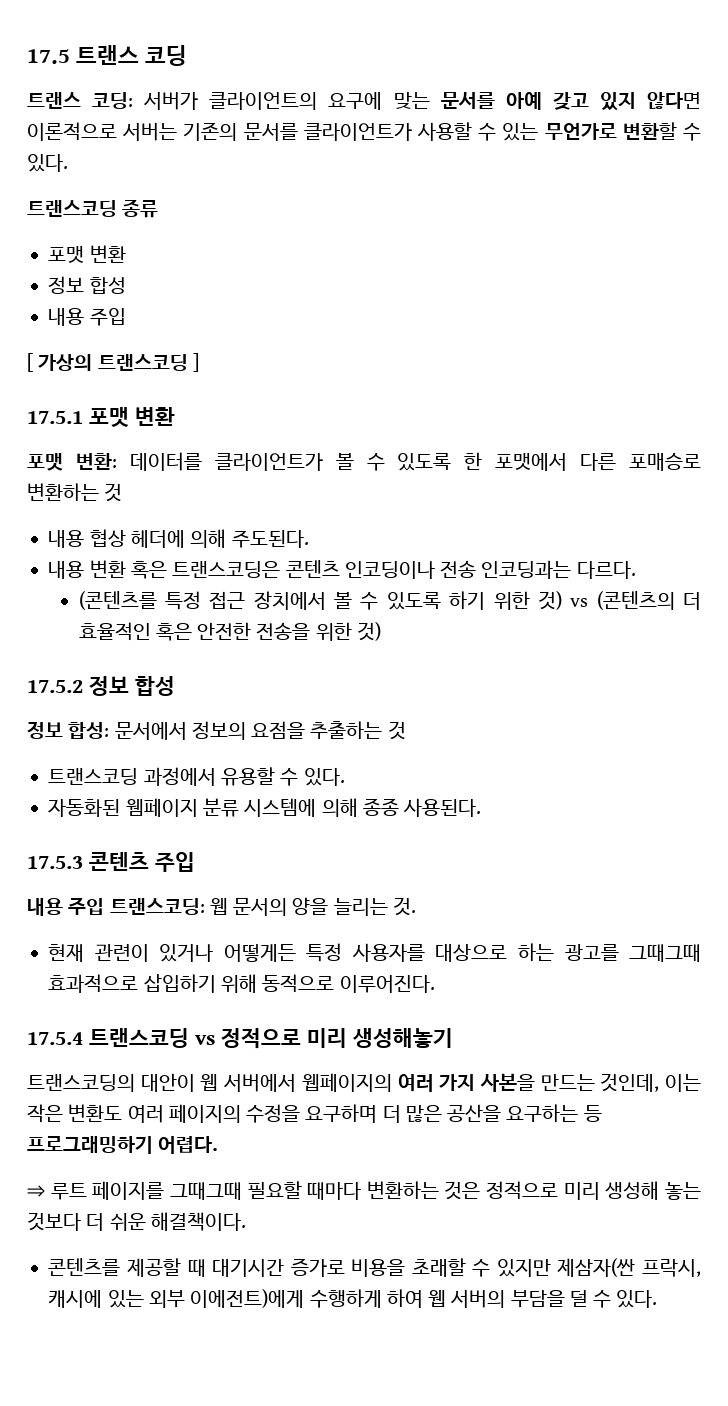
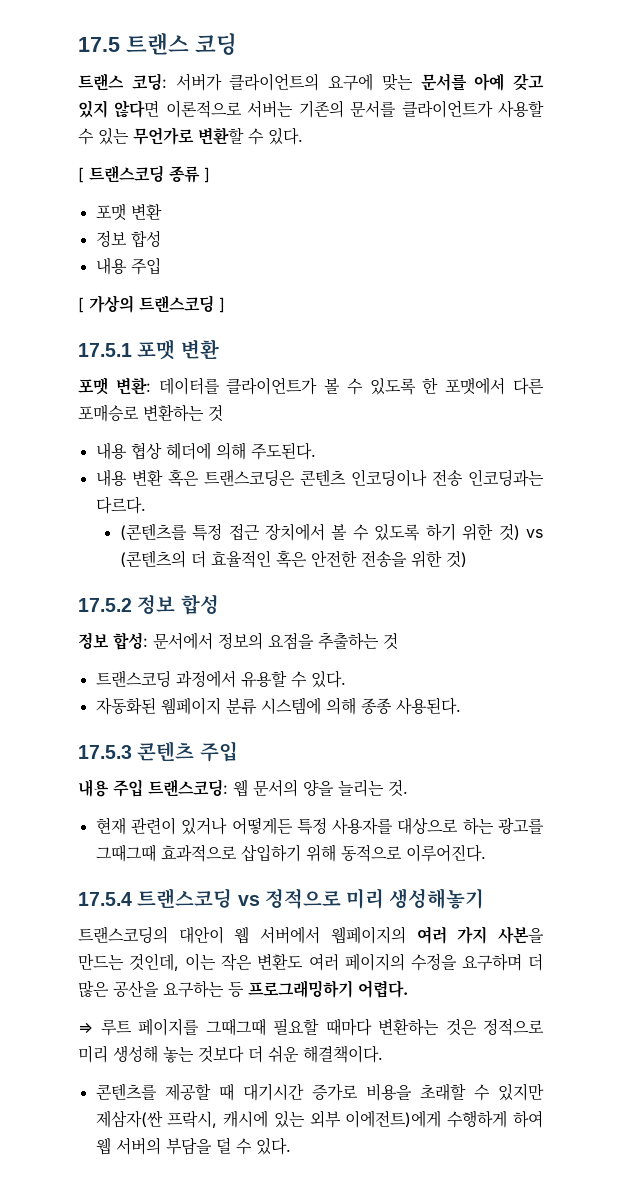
(68, 163) none -> [78,167,84,183] [
(159, 208) none -> [204,167,210,183] ]

